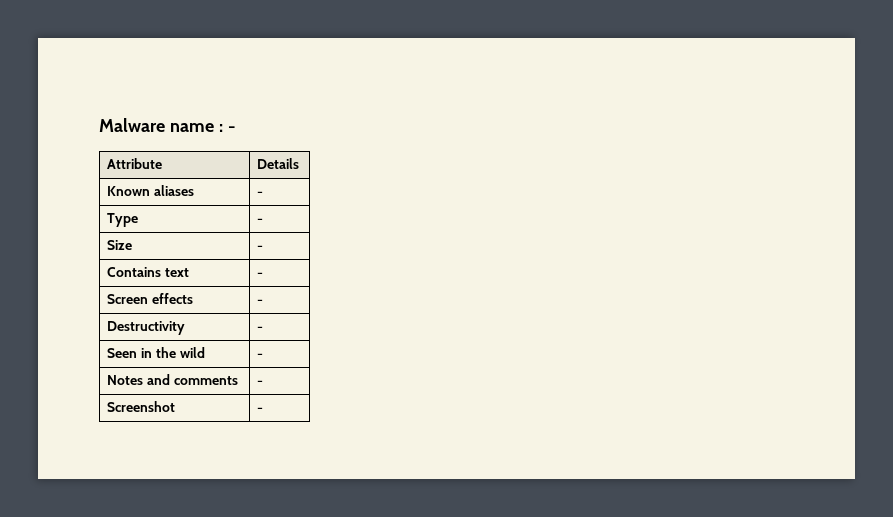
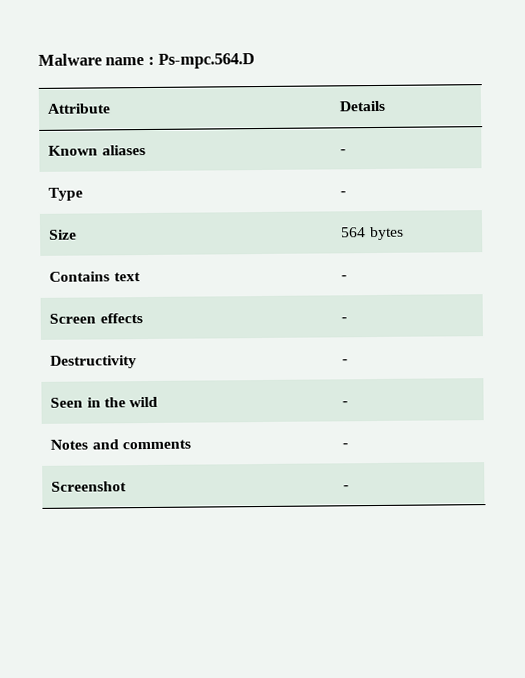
[227,126,236,132] - -> [158,53,256,69] Ps-mpc.564.D
[257,245,264,250] - -> [341,226,404,241] 564 bytes

